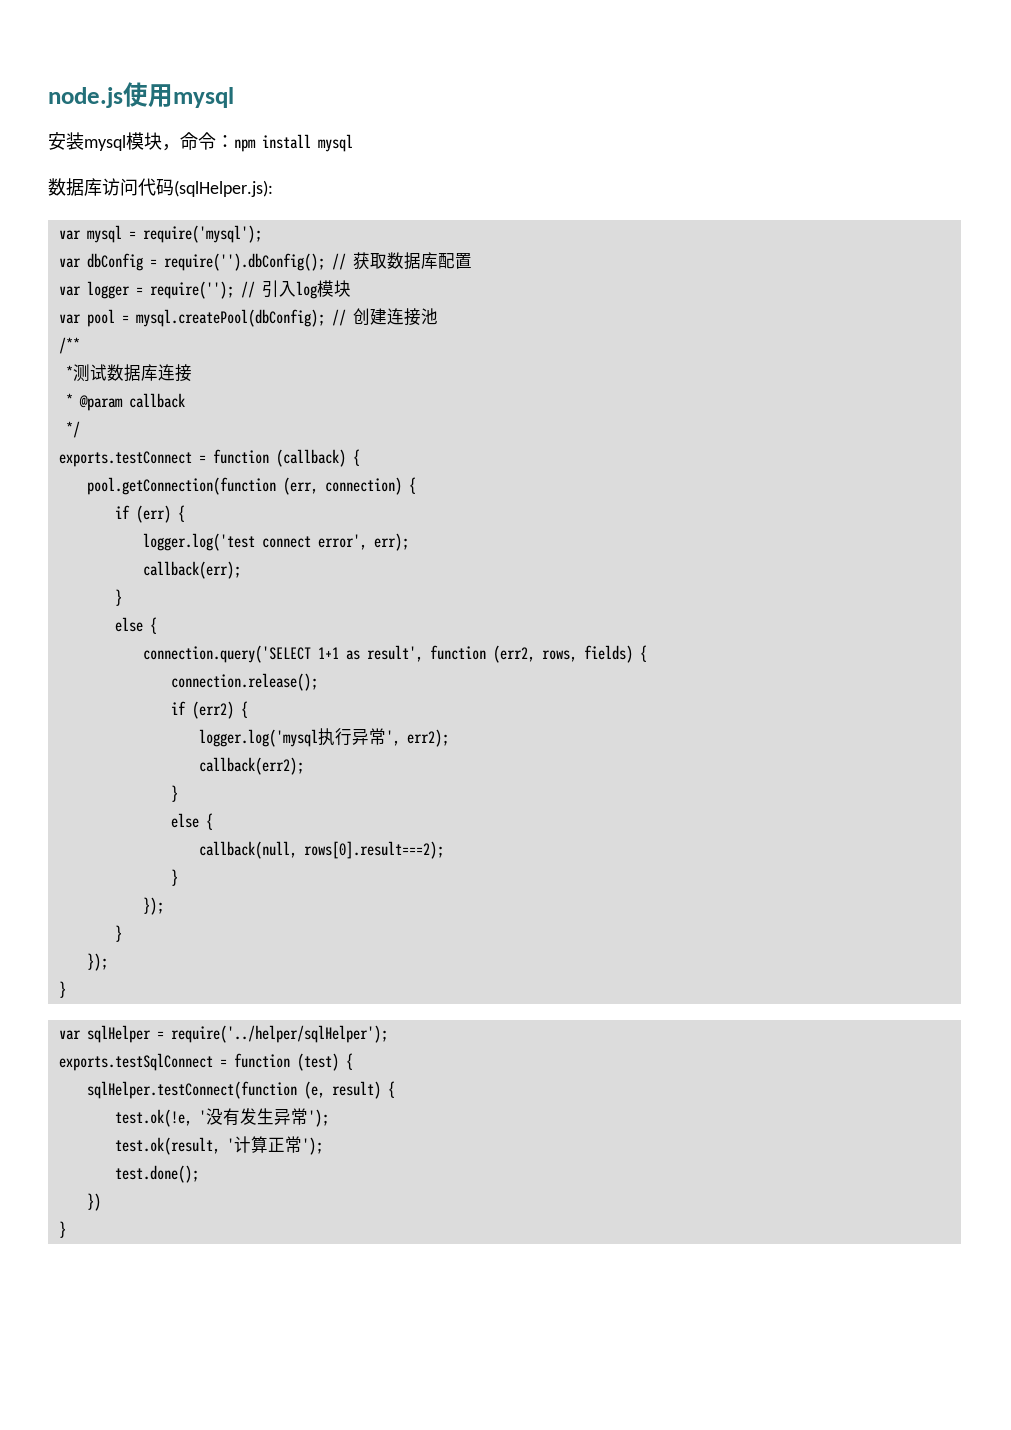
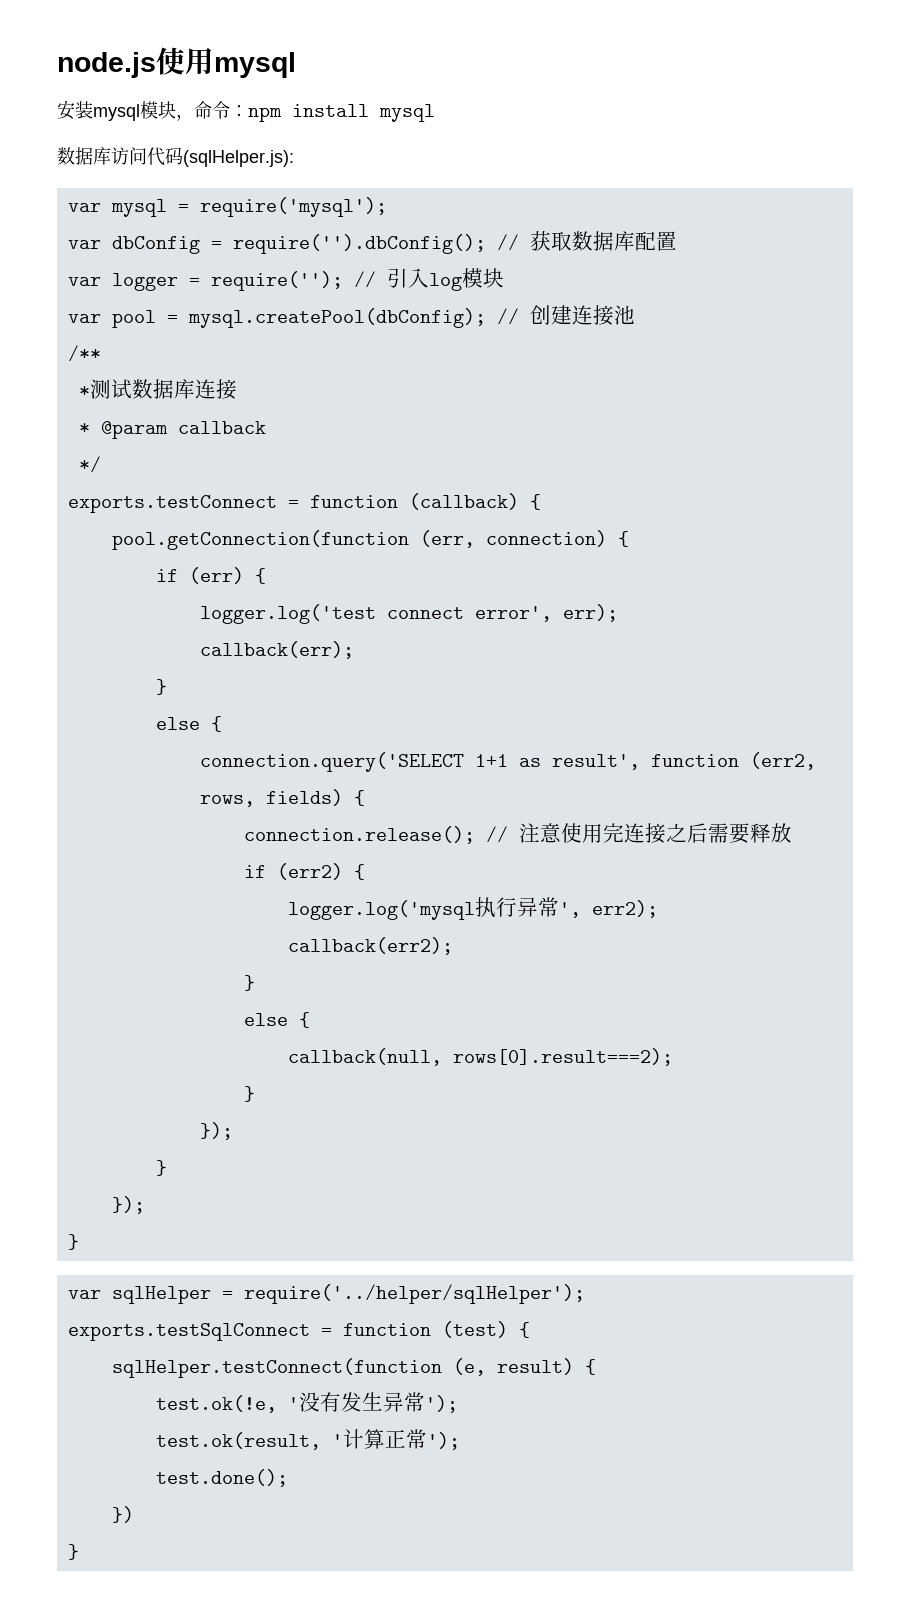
(318, 682) none -> [485,823,792,844] // 注意使用完连接之后需要释放

